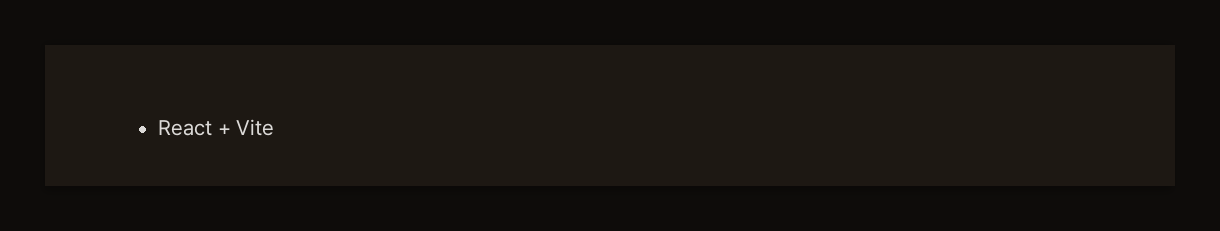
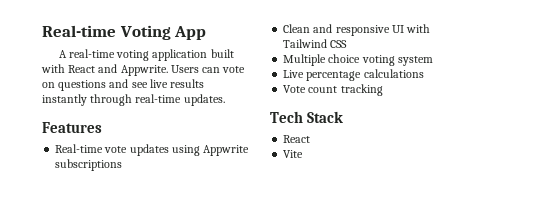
[158,120,231,136] React + -> [42,25,207,40] [58,49,234,61] [41,64,246,76] [42,79,205,91] [42,94,225,106] [42,122,102,133] [55,144,250,156] [55,159,123,171] [283,24,431,36] [283,39,348,48] [283,54,433,66] [283,69,424,81] [283,84,383,96] [270,111,344,123] [283,135,311,143] Real-time Voting App // A real-time voting application built with React and Appwrite. Users can vote on questions and see live results instantly through real-time updates. // Features // Real-time vote updates using Appwrite subscriptions // Clean and responsive UI with Tailwind CSS // Multiple choice voting system // Live percentage calculations // Vote count tracking // Tech Stack // React //

